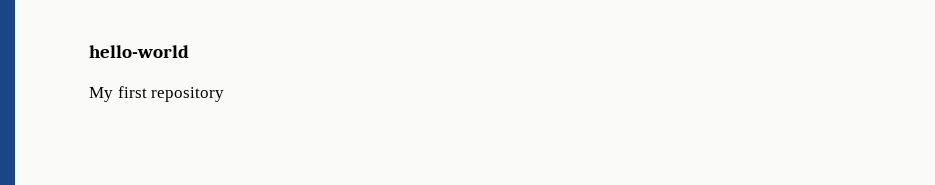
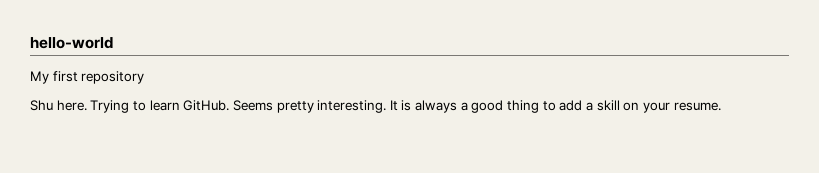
(225, 94) none -> [30,100,721,113] // Shu here. Trying to learn GitHub. Seems pretty interesting. It is always a good thing to add a skill on your resume.

